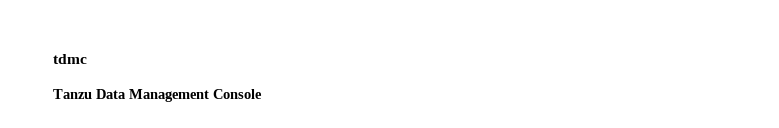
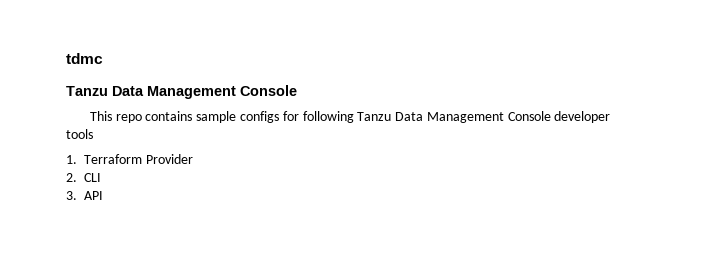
(262, 94) none -> [89,111,611,123] [66,129,93,139] [66,154,193,164] [66,173,101,182] [66,191,103,200] // This repo contains sample configs for following Tanzu Data Management Console developer tools // 1. Terraform Provider // 2. CLI // 3. API

